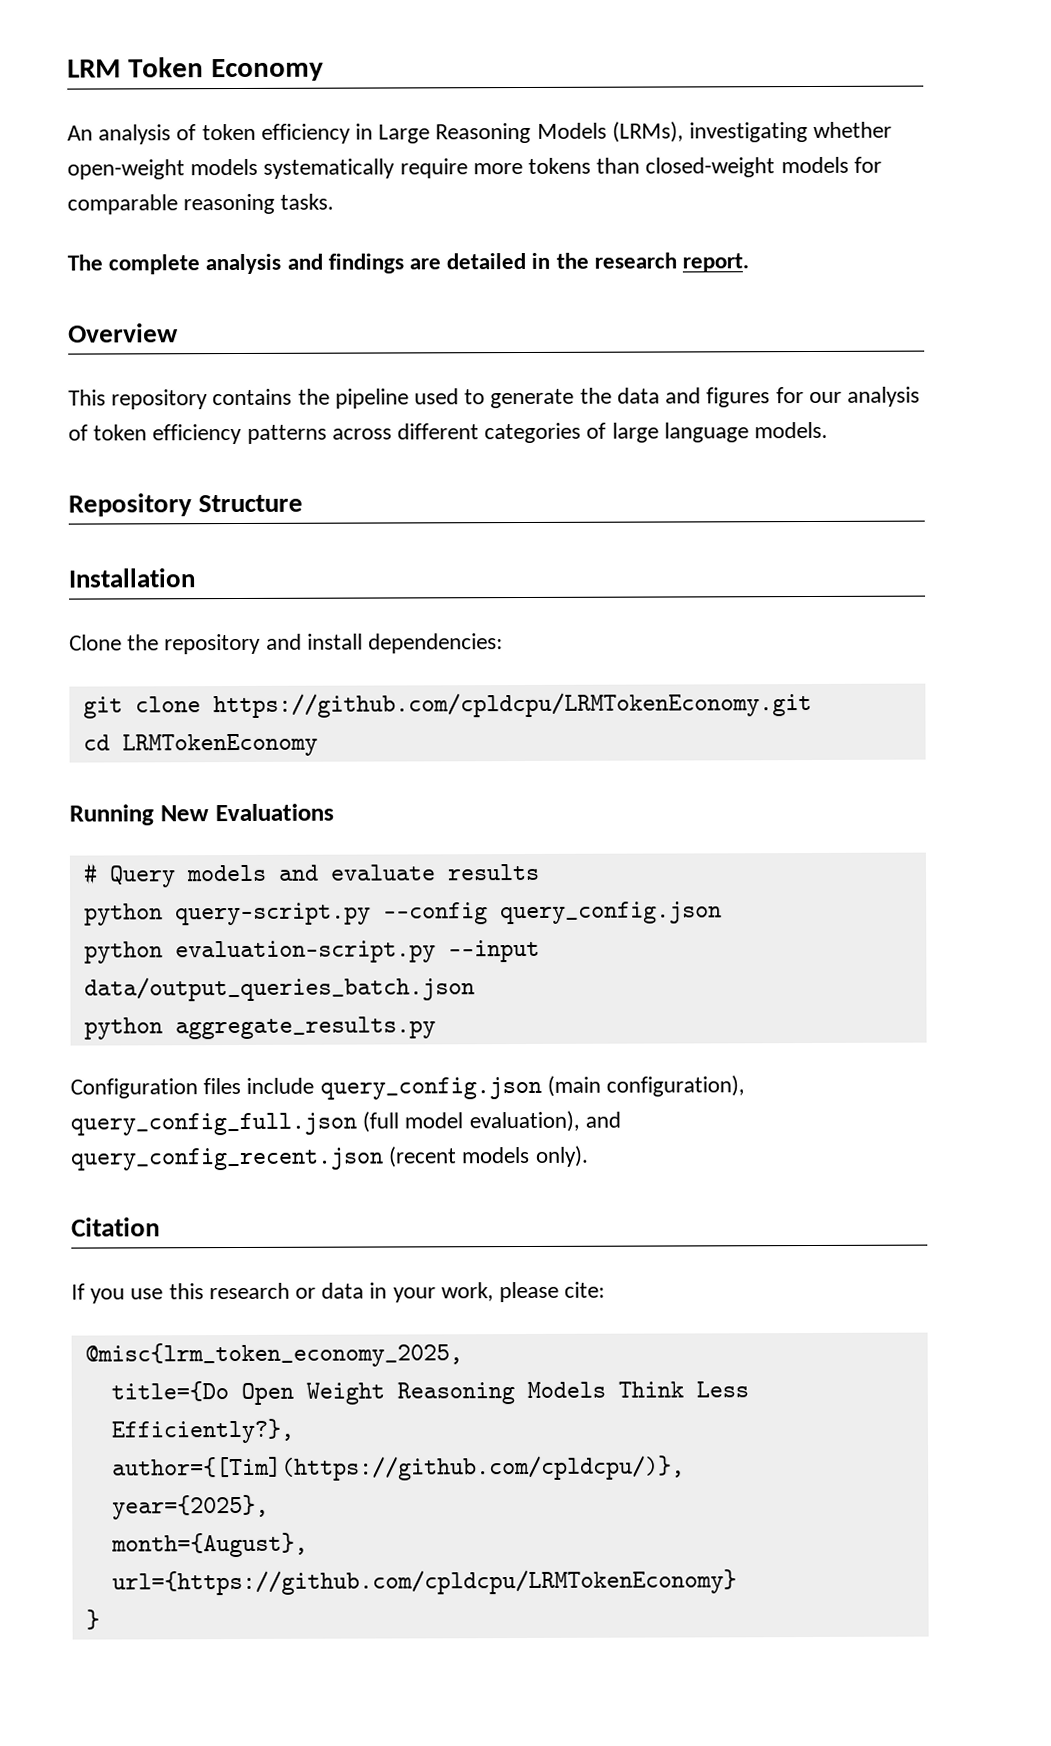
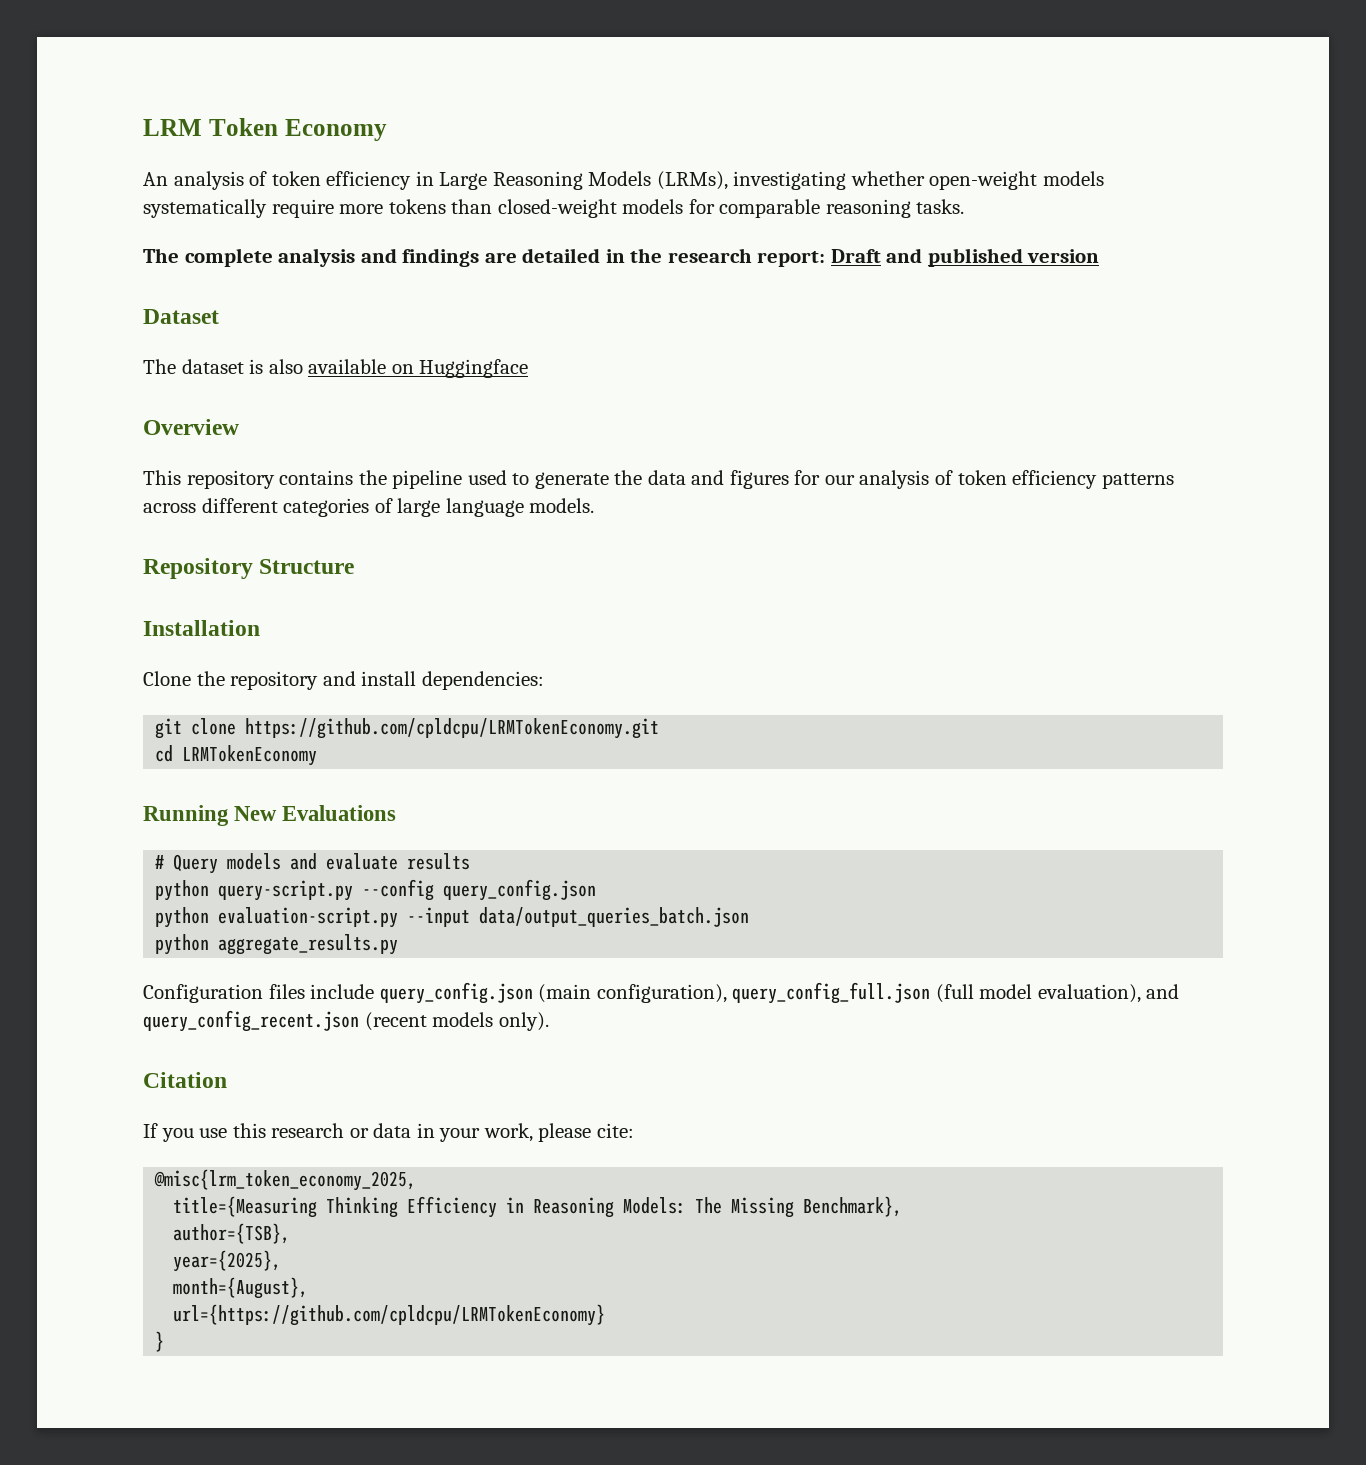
[682,253,750,273] report. -> [757,248,1100,267] [143,309,219,324] [143,359,529,378] report: Draft and published version // Dataset // The dataset is also available on Huggingface
[110,1381,749,1405] [110,1418,294,1444] [111,1455,685,1482] title={Do Open Weight Reasoning Models Think Less Efficiently?}, // author={[Tim](https://github.com/cpldcpu/)}, -> [173,1196,903,1218] [173,1223,291,1244] title={Measuring Thinking Efficiency in Reasoning Models: The Missing Benchmark}, // author={TSB},

